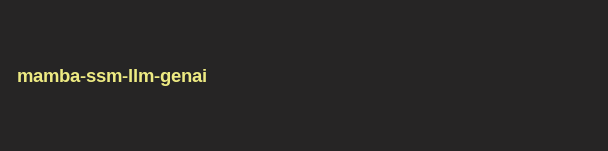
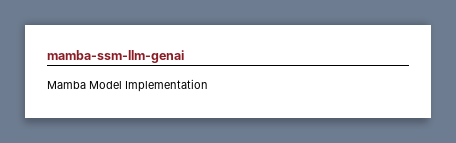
(207, 77) none -> [47,79,208,92] // Mamba Model Implementation

